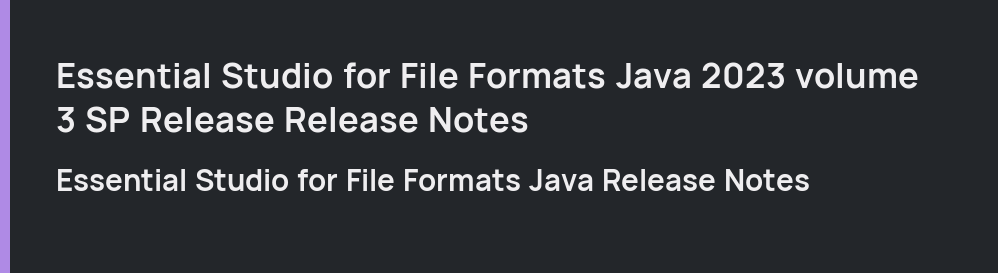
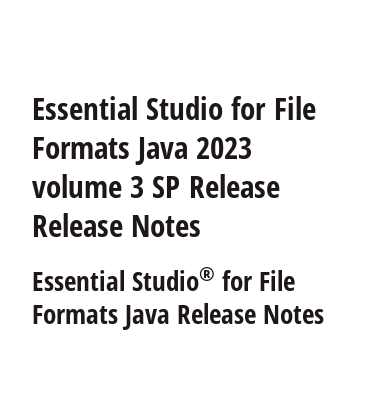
[194,169,289,191] Studio -> [132,267,216,291] Studio®

